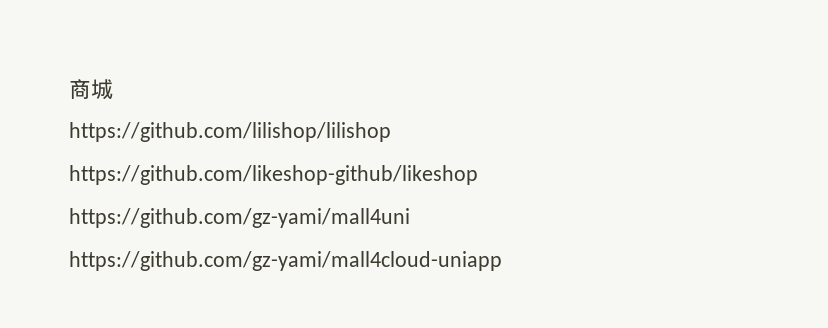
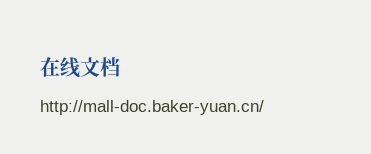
[69,79,113,100] [69,122,391,142] [69,165,478,185] [69,208,410,228] [69,251,502,271] 商城 // https://github.com/lilishop/lilishop // https://github.com/likeshop-github/likeshop // https://github.com/gz-yami/mall4uni // https://github.com/gz-yami/mall4cloud-uniapp -> [40,57,120,78] [40,100,264,115] 在线文档 // http://mall-doc.baker-yuan.cn/

